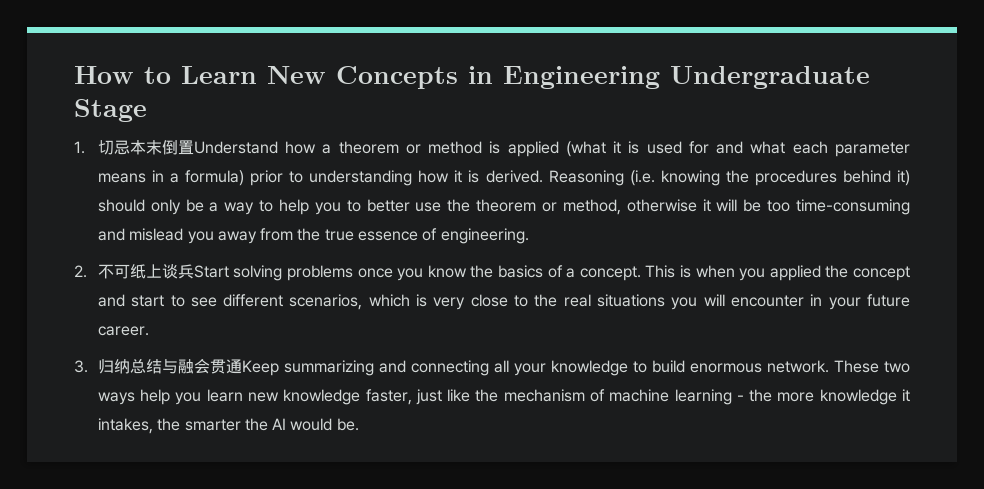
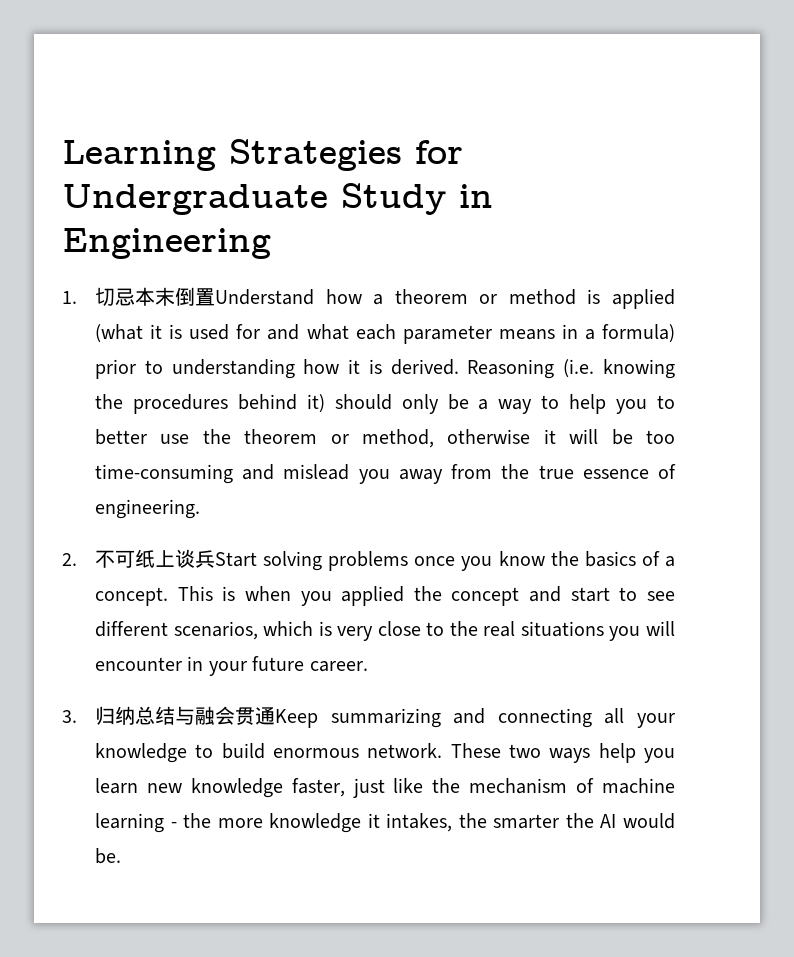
[74,66,458,89] How to Learn New Concepts -> [62,139,463,171] [62,183,446,215] Learning Strategies for Undergraduate Study
[670,66,870,89] [74,99,147,122] Undergraduate Stage -> (271, 243) none

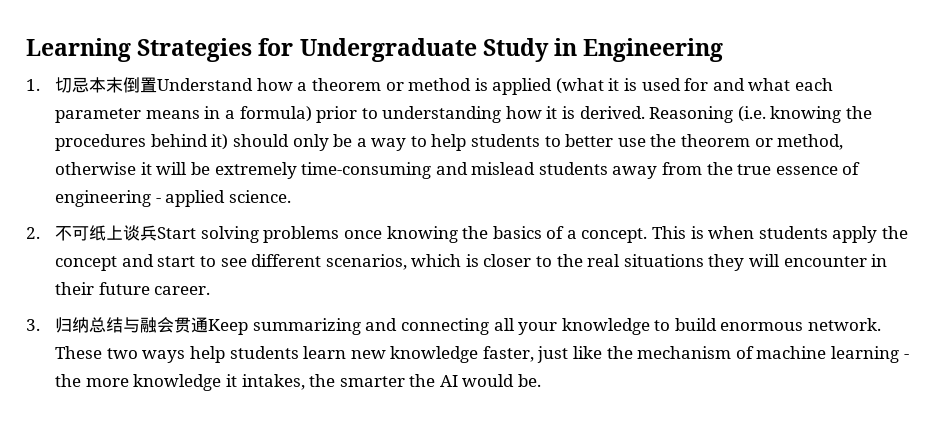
[616,399,648,414] you -> [471,134,541,147] students
[646,430,675,444] too -> [214,162,297,179] extremely
[358,469,390,484] you -> [538,162,608,175] students
[95,499,201,519] engineering. -> [55,190,291,207] engineering - applied science.
[461,551,545,571] you know -> [386,226,458,243] knowing
[300,586,405,606] you applied -> [758,226,878,243] students apply
[337,621,421,641] very close -> [483,254,532,267] closer
[609,626,641,641] you -> [708,254,745,271] they
[208,661,247,676] your -> [55,282,95,295] their
[644,748,675,763] you -> [229,346,299,359] students

